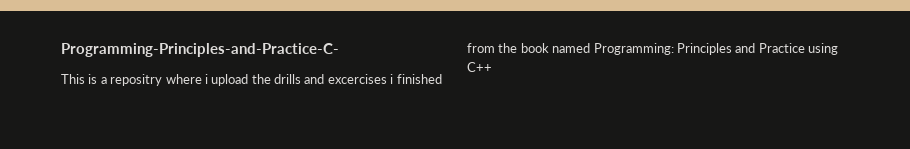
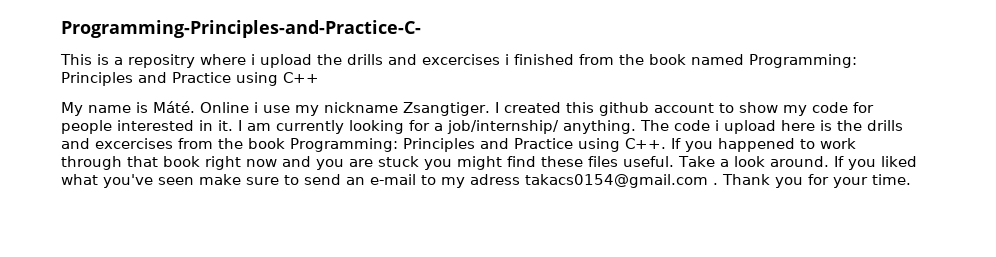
(492, 67) none -> [61,101,874,116] [61,120,903,134] [61,138,856,152] [61,156,917,170] [61,174,911,188] // My name is Máté. Online i use my nickname Zsangtiger. I created this github account to show my code for people interested in it. I am currently looking for a job/internship/ anything. The code i upload here is the drills and excercises from the book Programming: Principles and Practice using C++. If you happened to work through that book right now and you are stuck you might find these files useful. Take a look around. If you liked what you've seen make sure to send an e-mail to my adress takacs0154@gmail.com . Thank you for your time.

